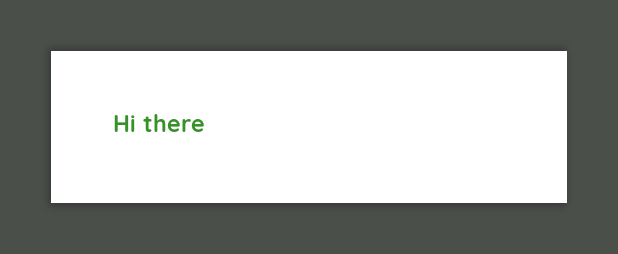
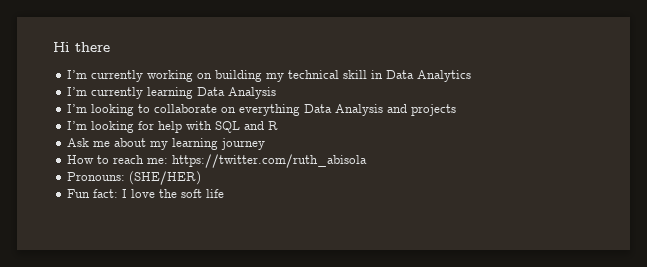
(205, 123) none -> [67,70,472,82] [67,87,277,99] [67,104,457,116] [67,121,279,133] [67,138,266,150] [67,154,368,168] [67,171,202,185] [67,189,225,198] // I’m currently working on building my technical skill in Data Analytics // I’m currently learning Data Analysis // I’m looking to collaborate on everything Data Analysis and projects // I’m looking for help with SQL and R // Ask me about my learning journey // How to reach me: https://twitter.com/ruth_abisola // Pronouns: (SHE/HER) // Fun fact: I love the soft life

